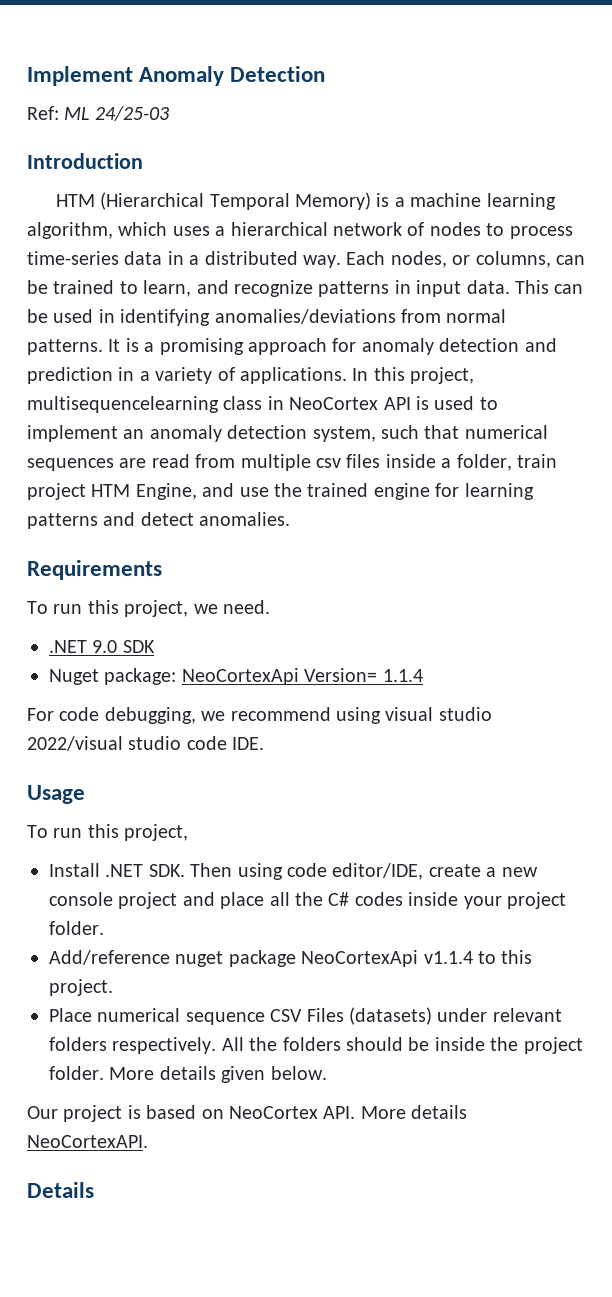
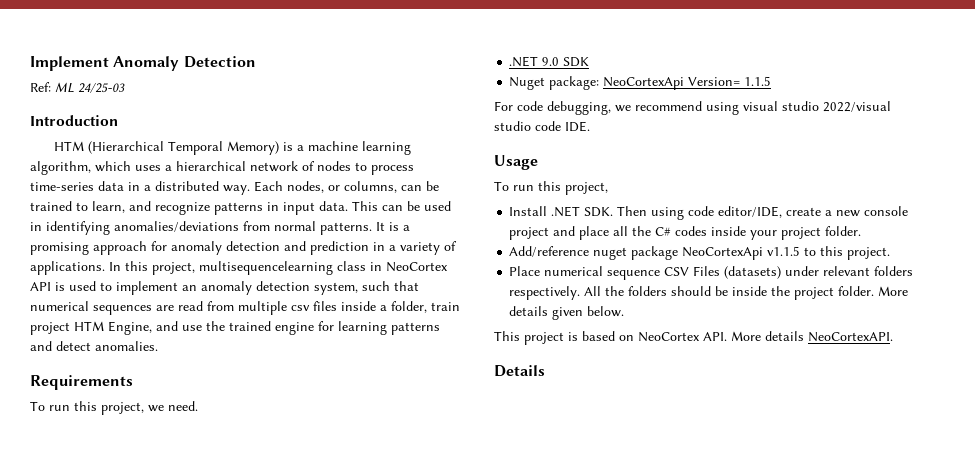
[382,669,423,682] 1.1.4 -> [744,76,772,86] 1.1.5
[423,951,473,964] v1.1.4 -> [767,246,801,256] v1.1.5
[27,1106,58,1119] Our -> [494,331,520,341] This

